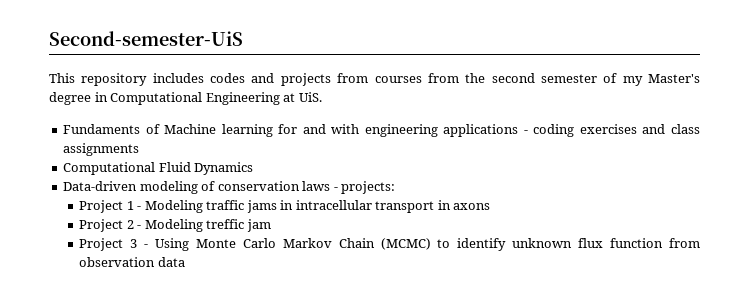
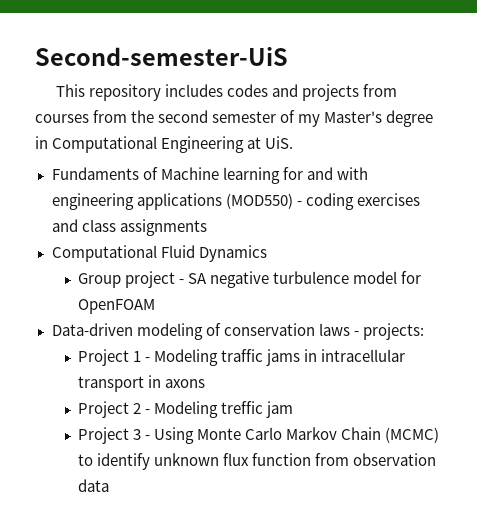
(519, 130) none -> [225,193,293,209] (MOD550)
(254, 168) none -> [78,271,422,288] [78,299,156,314] // Group project - SA negative turbulence model for OpenFOAM

